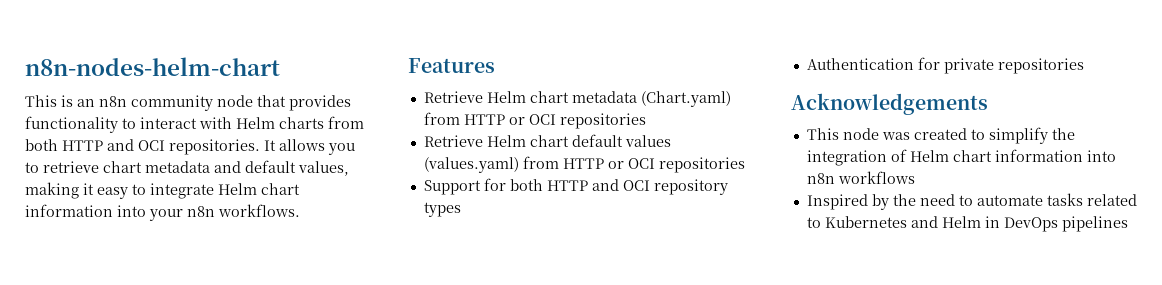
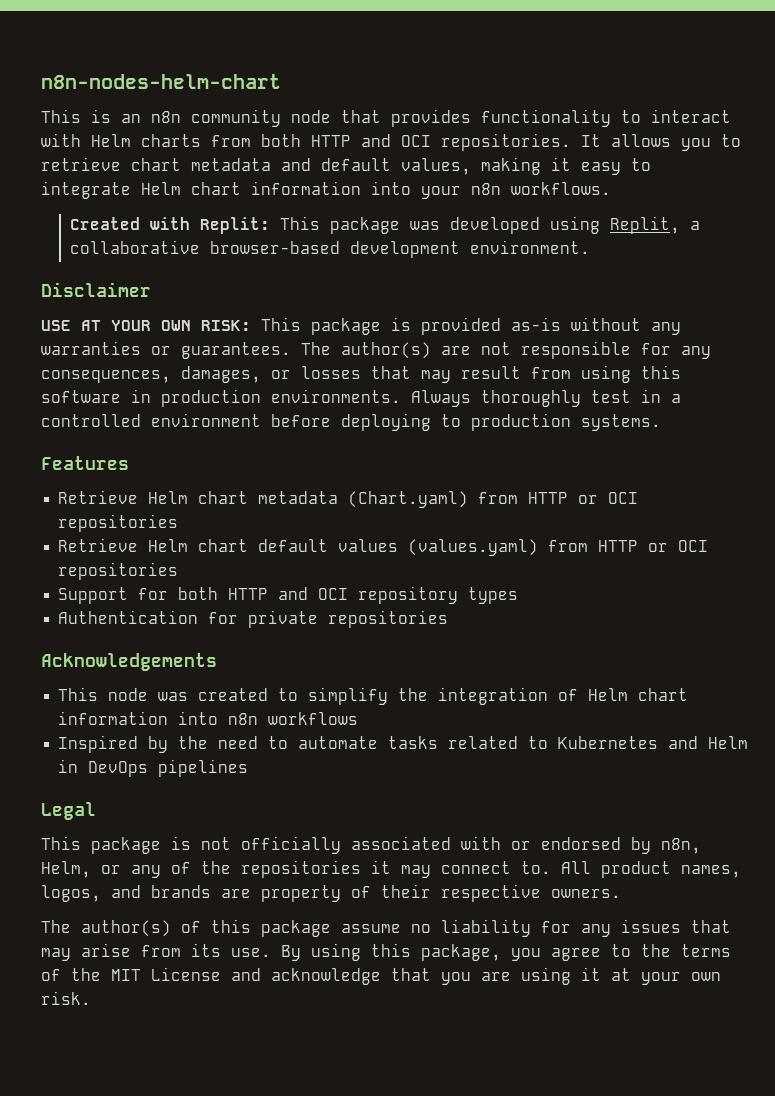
(300, 210) none -> [69,216,700,234] [69,240,590,258] [41,282,151,297] [41,317,681,335] [41,341,711,359] [41,365,681,383] [41,389,681,407] [41,413,661,431] // Created with Replit: This package was developed using Replit, a collaborative browser-based development environment. // Disclaimer // USE AT YOUR OWN RISK: This package is provided as-is without any warranties or guarantees. The author(s) are not responsible for any consequences, damages, or losses that may result from using this software in production environments. Always thoroughly test in a controlled environment before deploying to production systems.
(1128, 224) none -> [41,802,96,820] [41,836,701,854] [41,860,741,878] [41,884,621,902] [41,919,731,937] [41,943,731,961] [41,967,721,985] [41,991,91,1005] // Legal // This package is not officially associated with or endorsed by n8n, Helm, or any of the repositories it may connect to. All product names, logos, and brands are property of their respective owners. // The author(s) of this package assume no liability for any issues that may arise from its use. By using this package, you agree to the terms of the MIT License and acknowledge that you are using it at your own risk.

